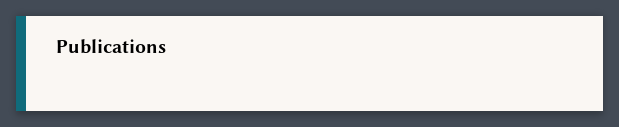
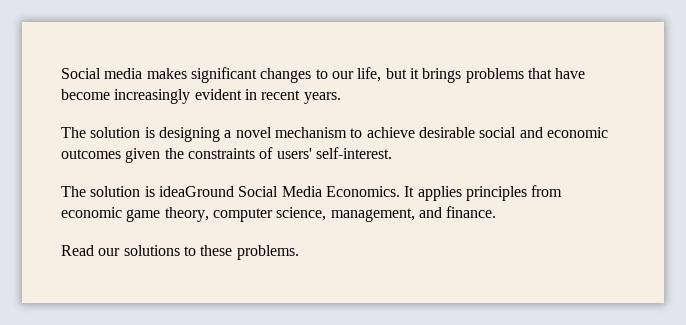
[56,39,166,54] Publications -> [61,67,586,83] [61,89,341,104] [61,127,608,142] [61,147,392,163] [61,185,563,201] [61,206,497,222] [61,245,299,260] Social media makes significant changes to our life, but it brings problems that have become increasingly evident in recent years. // The solution is designing a novel mechanism to achieve desirable social and economic outcomes given the constraints of users' self-interest. // The solution is ideaGround Social Media Economics. It applies principles from economic game theory, computer science, management, and finance. // Read our solutions to these problems.

